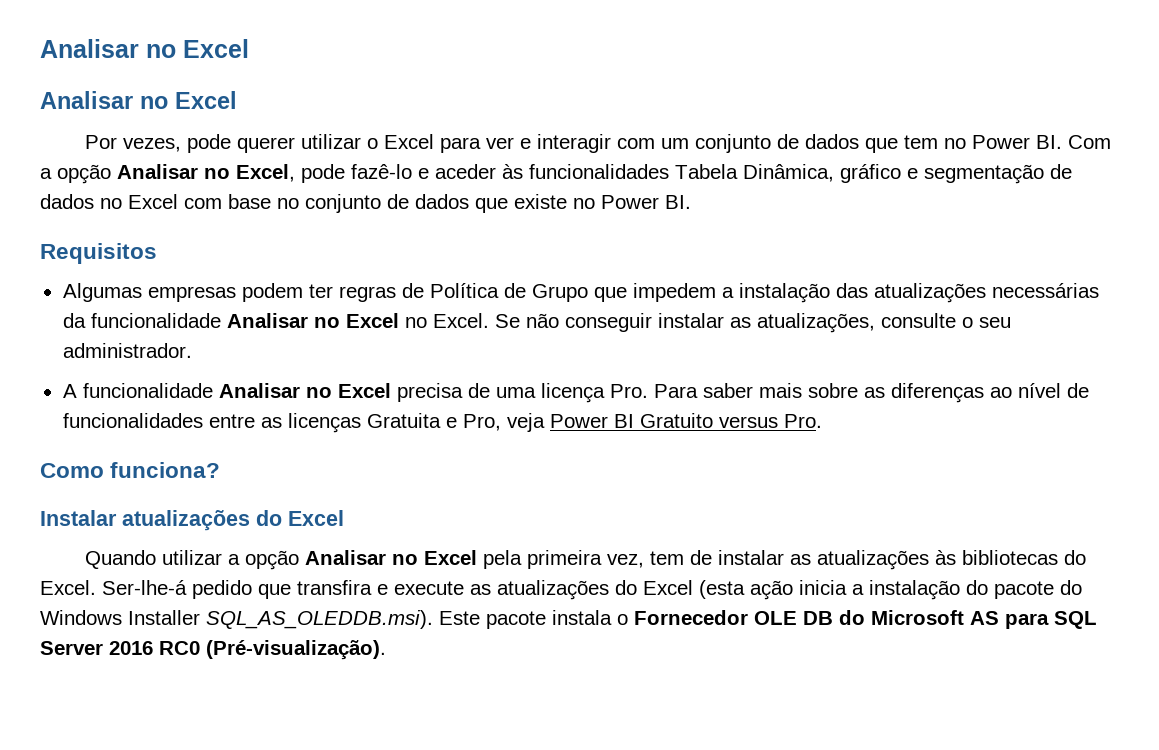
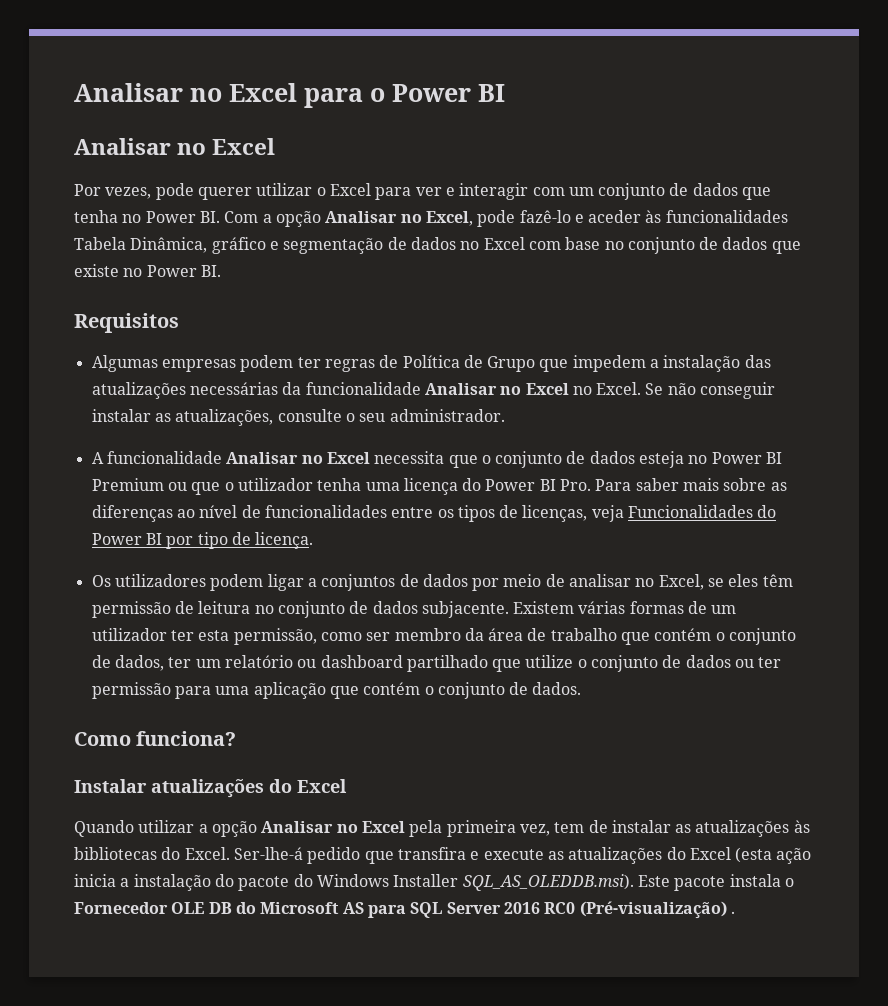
[40,39,249,58] Analisar no Excel -> [74,83,505,108] Analisar no Excel para o Power BI
[904,135,939,149] tem -> [74,210,118,223] tenha
[396,383,605,403] precisa de uma licença -> [374,451,783,468] [91,478,556,495] necessita que o conjunto de dados esteja no Power BI Premium ou que o utilizador tenha uma licença do Power BI
[260,413,822,433] as licenças Gratuita e Pro, veja Power BI Gratuito versus Pro. -> [437,505,777,522] [91,532,314,549] [91,574,793,591] [91,601,737,618] [91,628,797,645] [91,655,782,672] [91,682,582,699] os tipos de licenças, veja Funcionalidades do Power BI por tipo de licença. // Os utilizadores podem ligar a conjuntos de dados por meio de analisar no Excel, se eles têm permissão de leitura no conjunto de dados subjacente. Existem várias formas de um utilizador ter esta permissão, como ser membro da área de trabalho que contém o conjunto de dados, ter um relatório ou dashboard partilhado que utilize o conjunto de dados ou ter permissão para uma aplicação que contém o conjunto de dados.
[206,640,386,660] (Pré-visualização). -> [579,901,735,919] (Pré-visualização) .

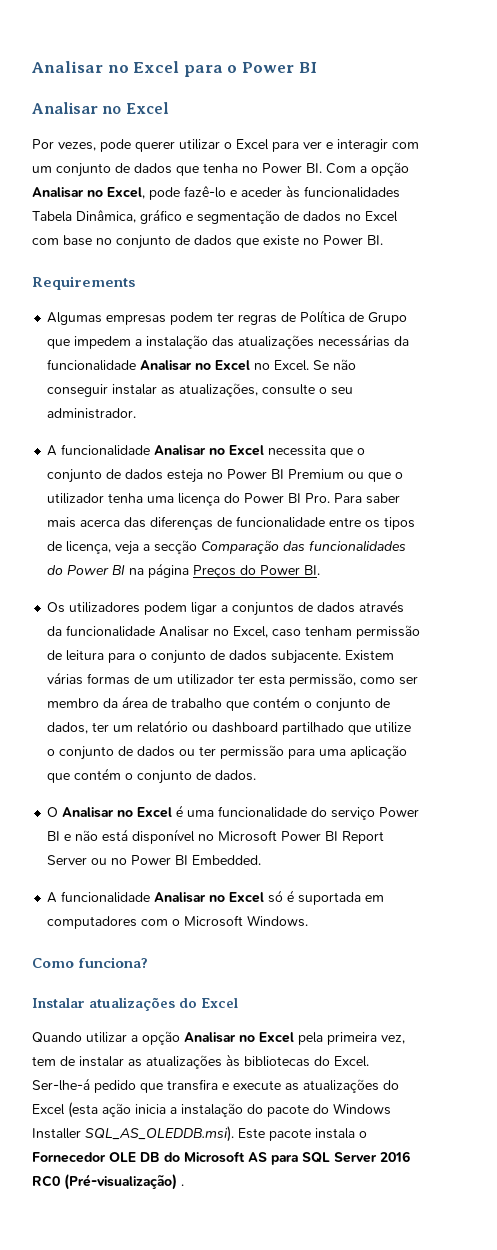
[74,313,179,333] Requisitos -> [32,276,135,290] Requirements
[723,478,787,491] [91,505,777,522] [91,532,314,549] sobre as diferenças ao nível de funcionalidades entre os tipos de licenças, veja Funcionalidades do Power BI por tipo de licença. -> [80,516,416,530] [47,540,407,555] [47,563,321,578] acerca das diferenças de funcionalidade entre os tipos de licença, veja a secção Comparação das funcionalidades do Power BI na página Preços do Power BI.
[472,574,793,591] por meio de analisar no Excel, se eles têm -> [359,600,405,613] [47,625,353,638] através da funcionalidade Analisar no Excel, caso tenham
[254,605,274,614] no -> [108,652,148,663] para o
(582, 688) none -> [47,805,420,820] [47,829,385,844] [47,855,262,865] [47,890,385,905] [47,915,309,929] // O Analisar no Excel é uma funcionalidade do serviço Power BI e não está disponível no Microsoft Power BI Report Server ou no Power BI Embedded. // A funcionalidade Analisar no Excel só é suportada em computadores com o Microsoft Windows.

